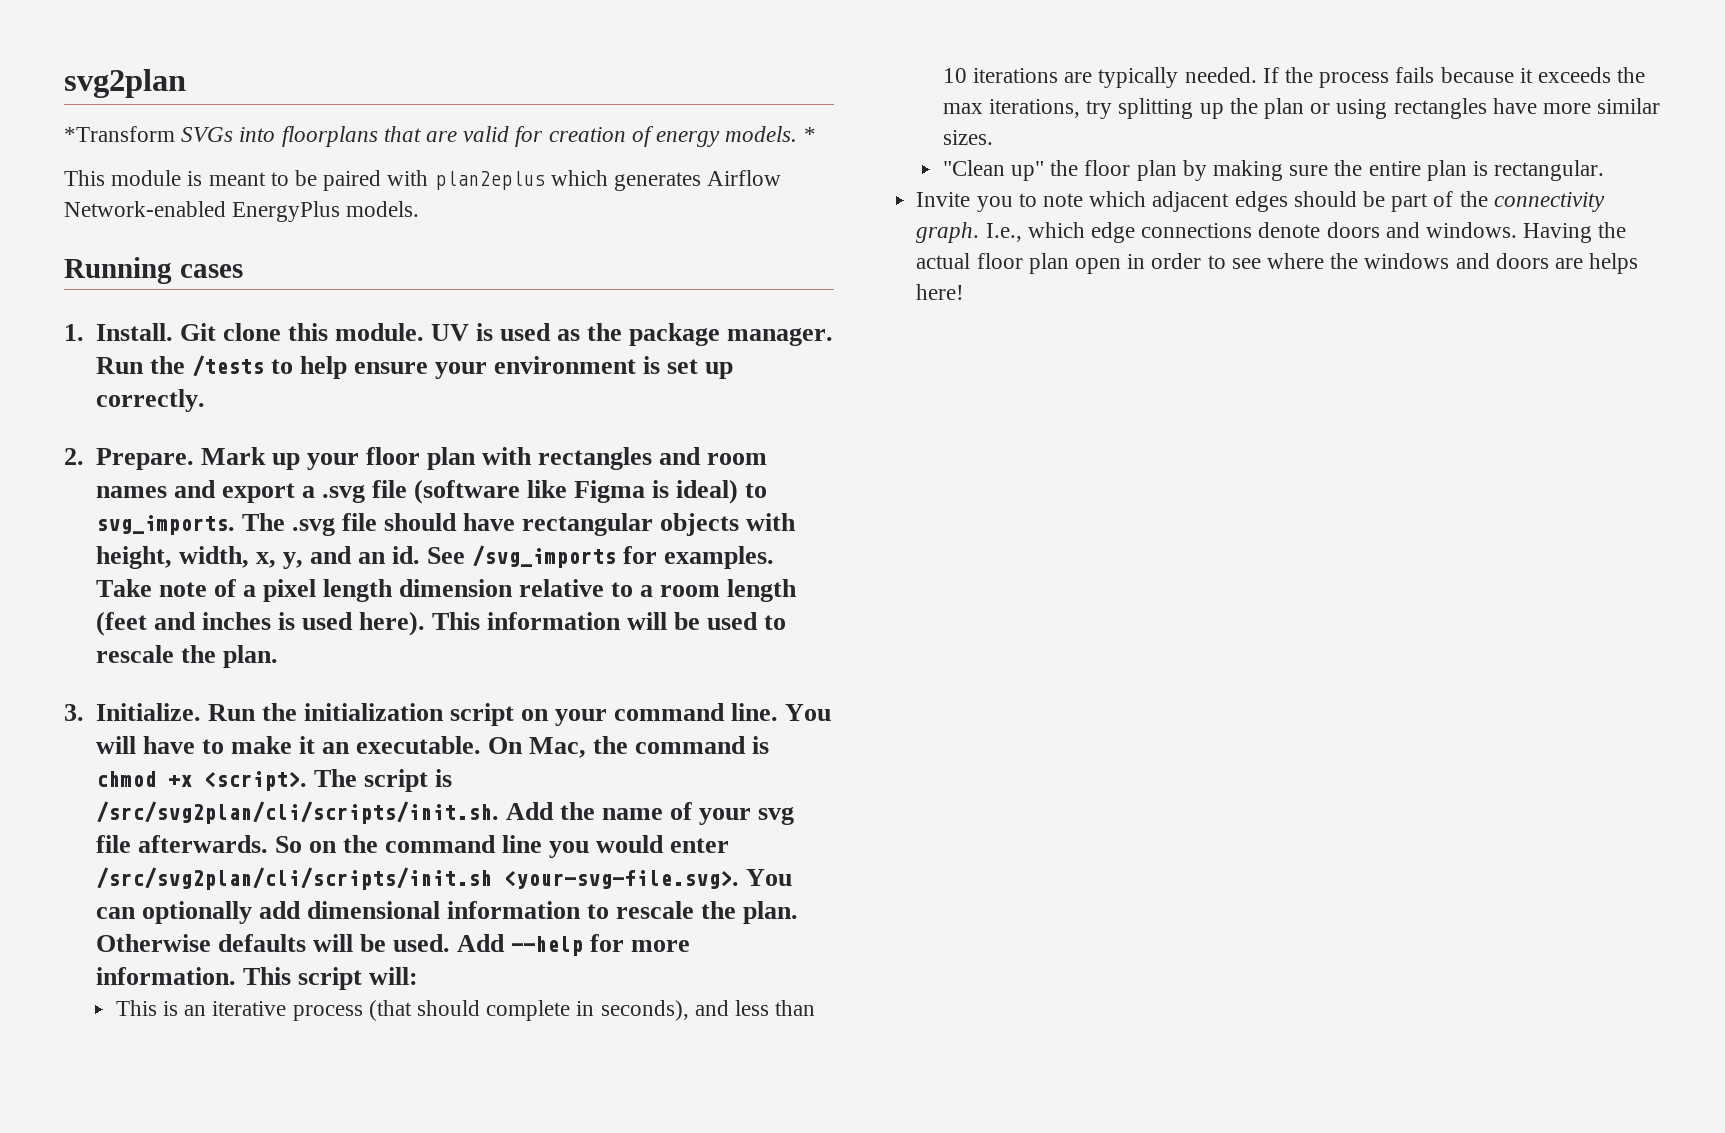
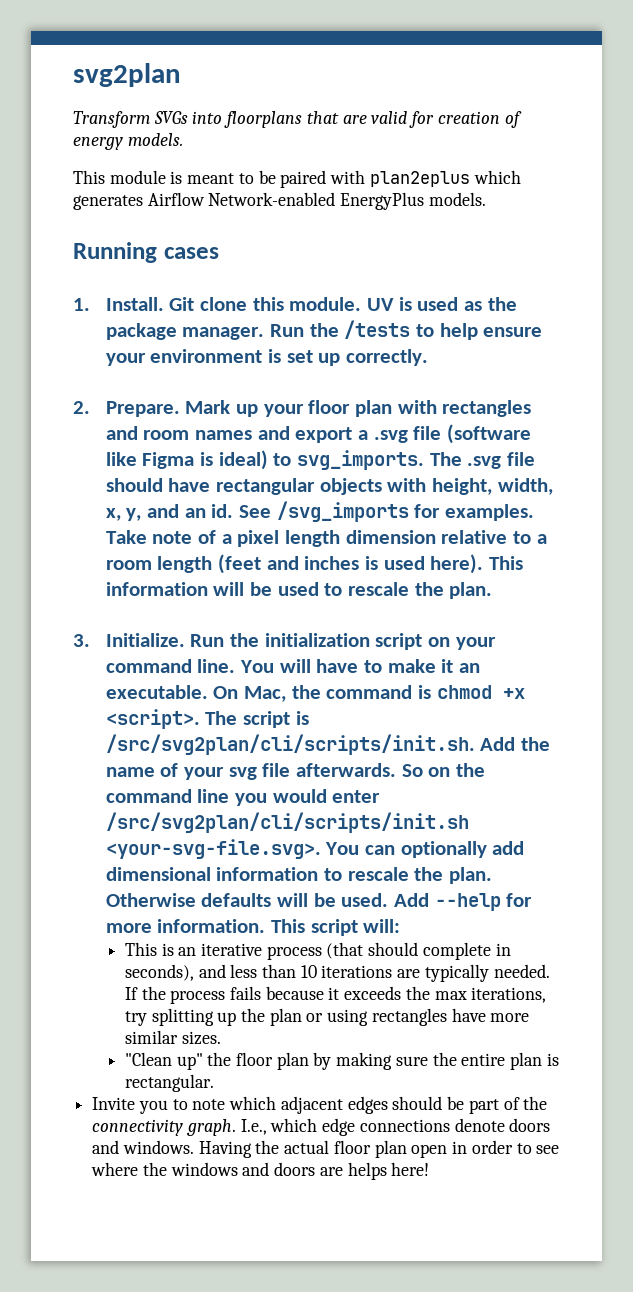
[64,126,175,142] *Transform -> [73,111,150,128] Transform
[803,127,816,142] * -> (183, 139) none

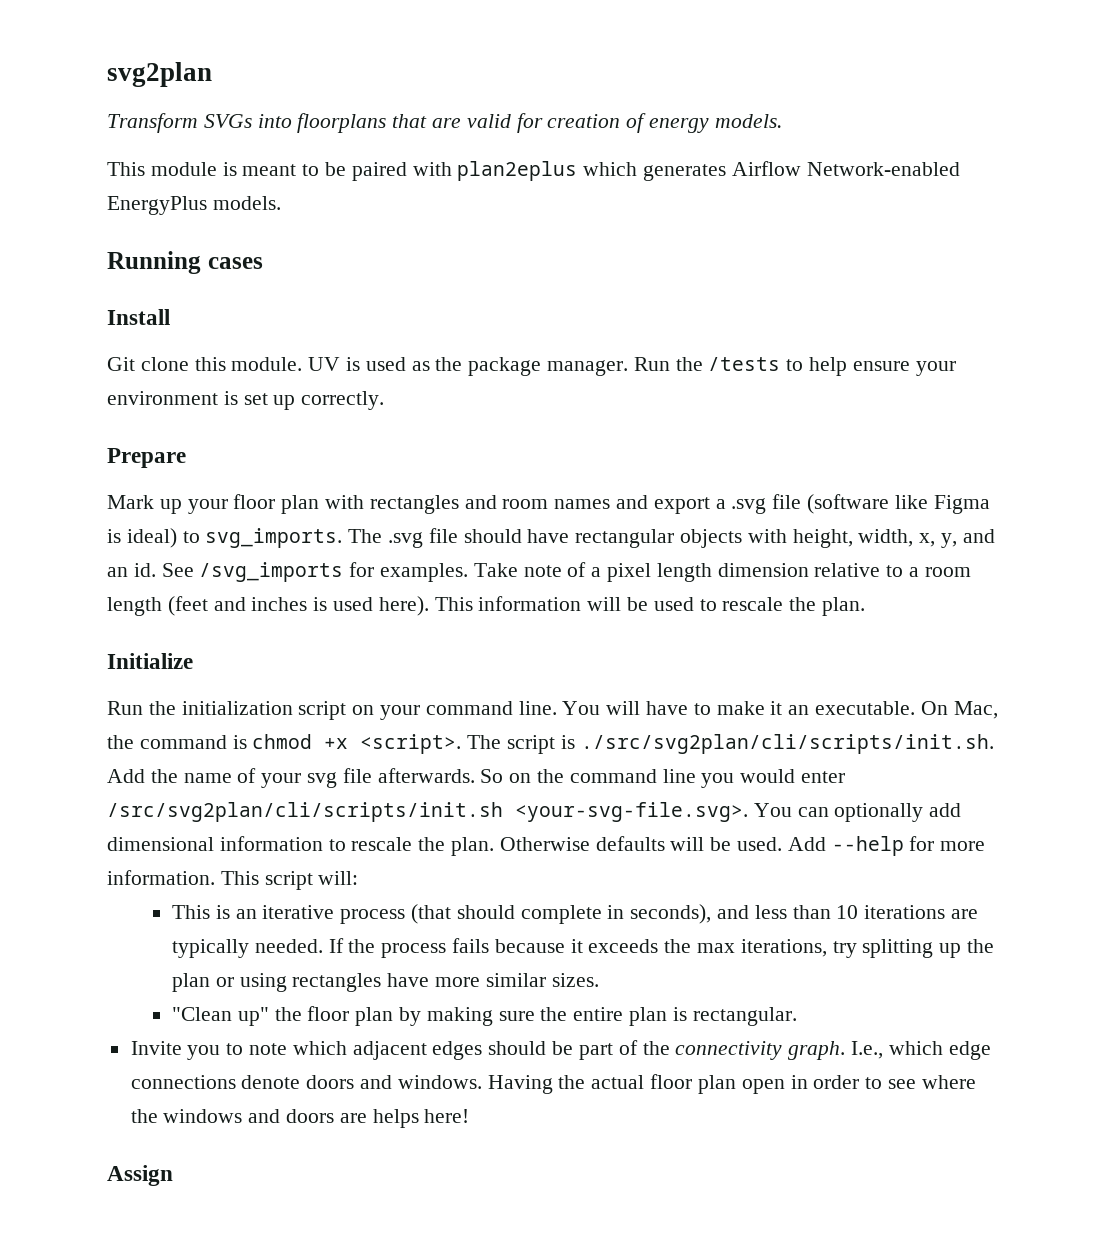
[73,297,164,311] 1. Install. -> [107,309,170,325] Install //
[73,401,180,417] 2. Prepare. -> [107,448,186,468] Prepare //
[73,633,185,647] 3. Initialize. -> [107,653,193,669] Initialize //
[105,734,475,755] /src/svg2plan/cli/scripts/init.sh. -> [580,734,994,754] ./src/svg2plan/cli/scripts/init.sh.
(430, 1169) none -> [107,1165,173,1186] // Assign

